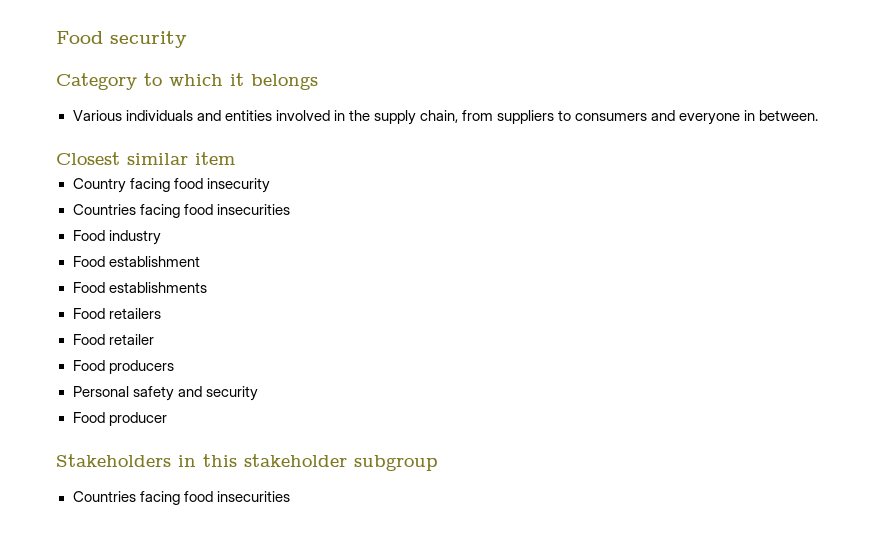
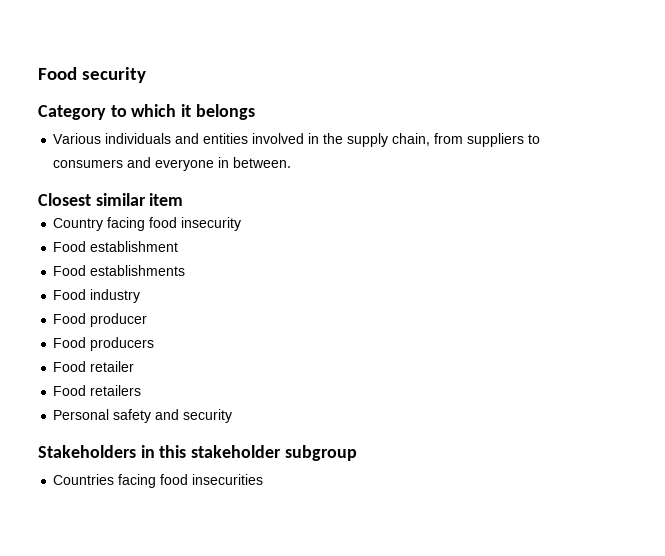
[72,204,290,218] [72,230,161,245] // Countries facing food insecurities // Food industry -> (242, 224) none
[108,308,161,319] retailers -> [90,289,141,303] [53,313,148,327] [53,337,155,351] industry // Food producer // Food producers
[108,360,174,374] producers -> [90,385,142,396] retailers
[72,412,167,426] // Food producer -> (233, 416) none

